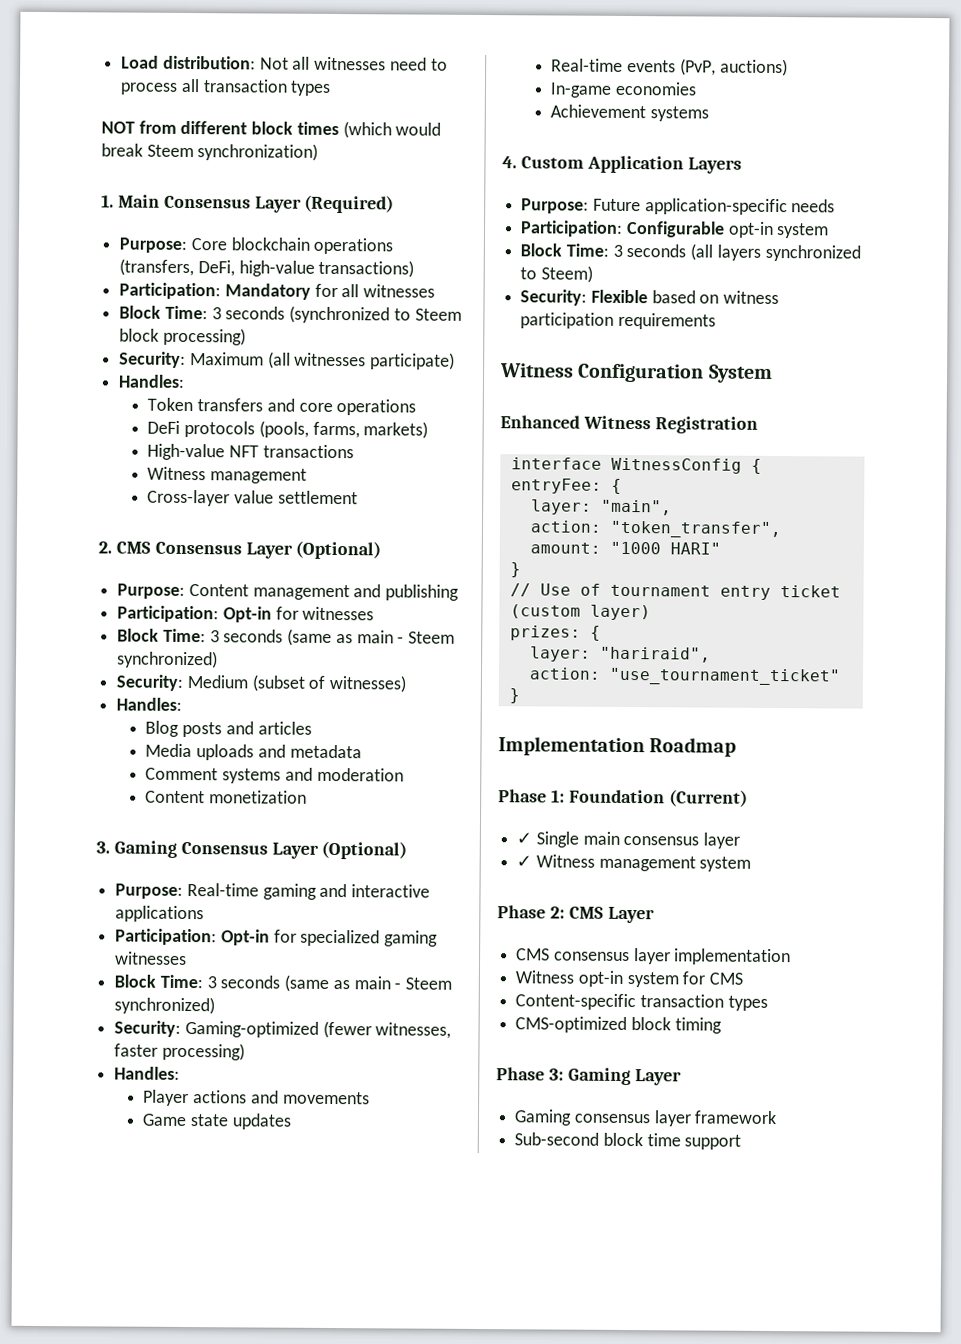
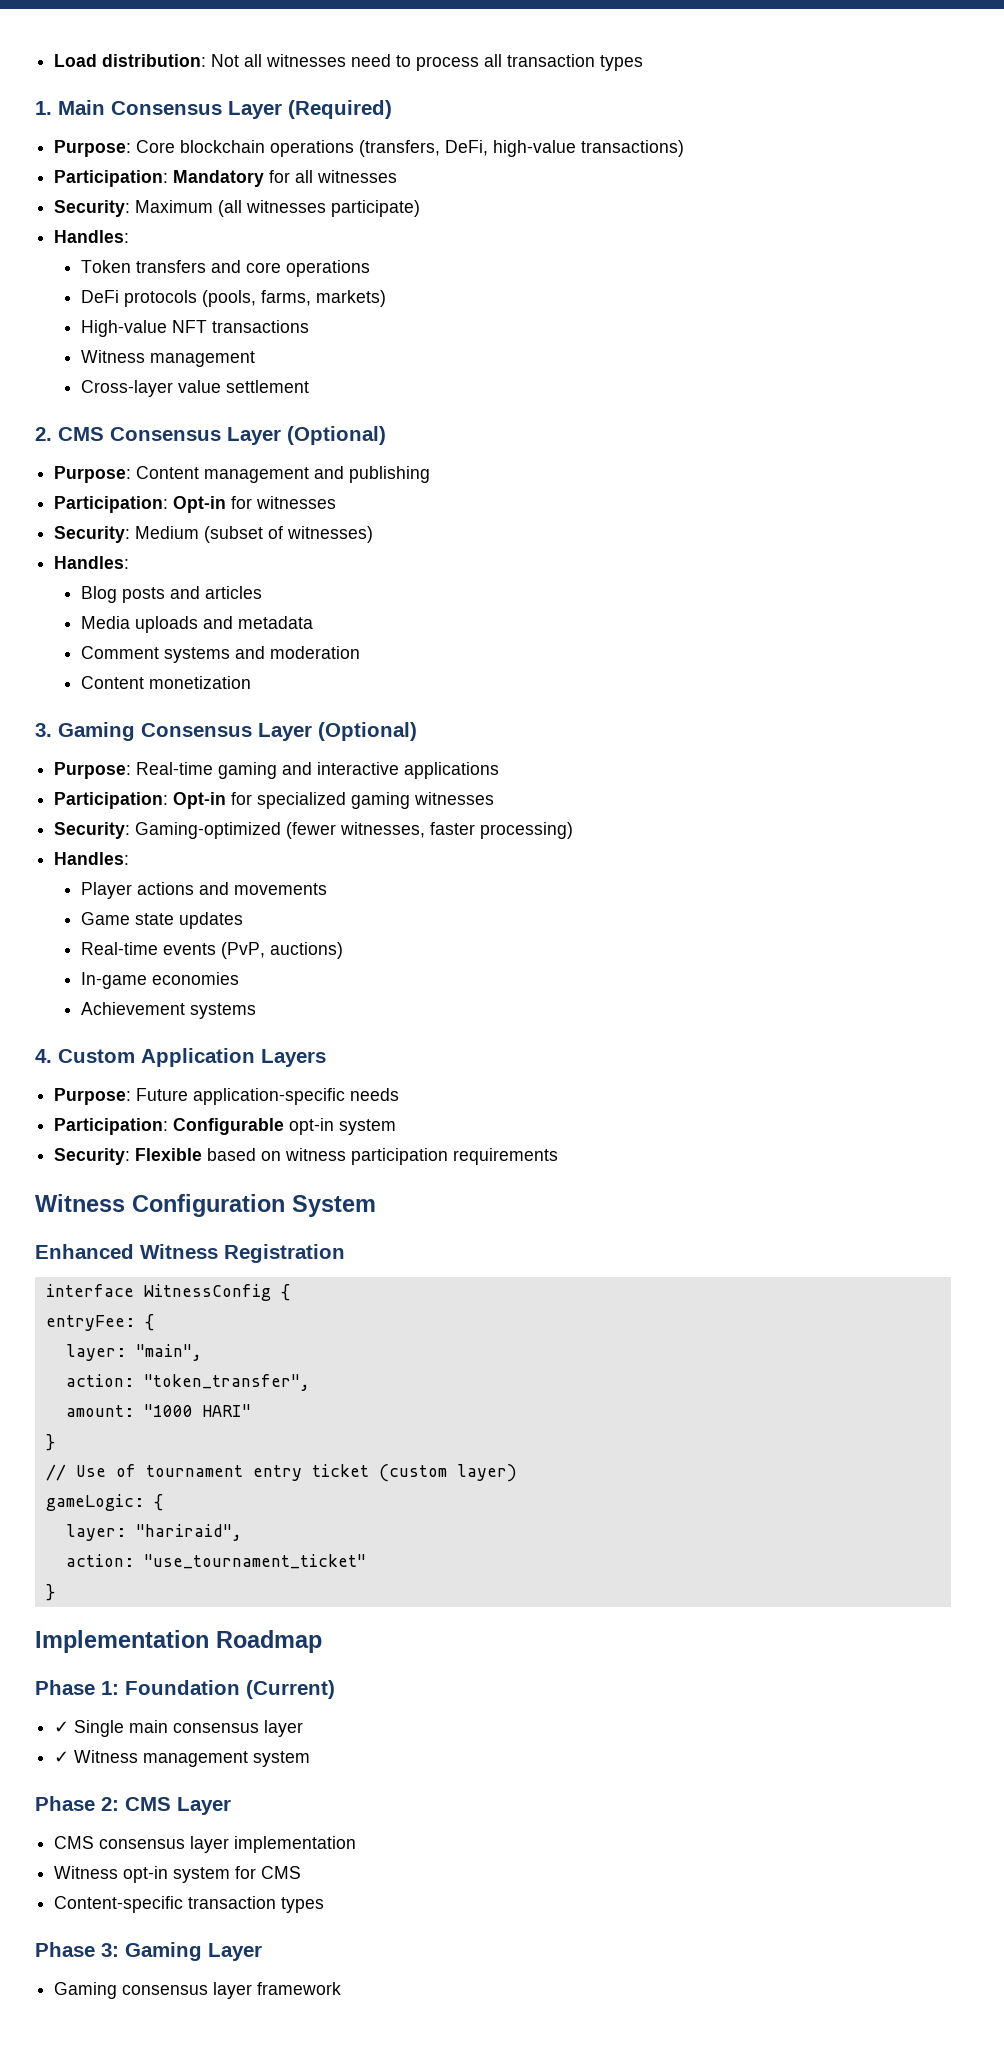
[101,120,442,139] [101,143,319,161] // NOT from different block times (which would break Steem synchronization) -> (644, 63) none
[119,305,462,324] [119,327,246,346] // Block Time: 3 seconds (synchronized to Steem block processing) -> (398, 176) none
[117,628,456,646] [117,650,219,669] // Block Time: 3 seconds (same as main - Steem synchronized) -> (337, 502) none
[114,974,453,992] [114,996,216,1015] // Block Time: 3 seconds (same as main - Steem synchronized) -> (495, 798) none
[520,243,861,262] [520,265,593,283] // Block Time: 3 seconds (all layers synchronized to Steem) -> (397, 1127) none
[509,625,581,641] prizes: -> [45,1494,144,1511] gameLogic:
[515,1016,722,1034] // CMS-optimized block timing -> (325, 1905) none
[514,1132,742,1150] // Sub-second block time support -> (342, 1988) none

